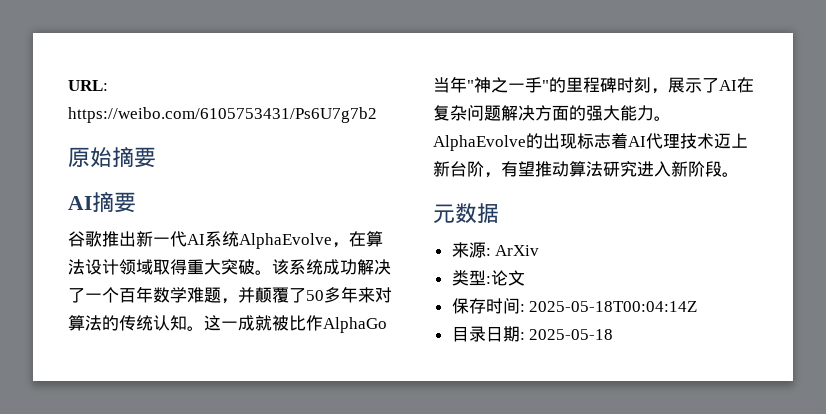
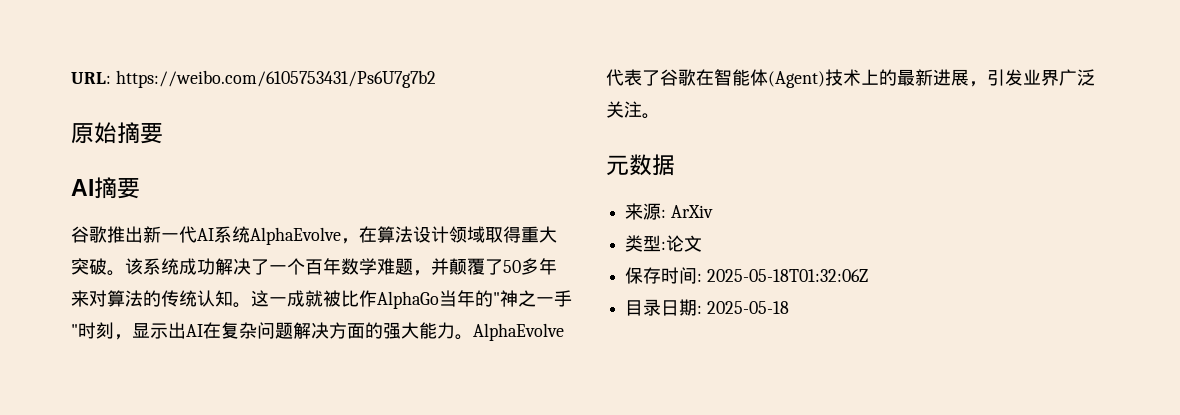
(467, 84) none -> [475,290,493,307] 的
[549,77,719,94] 的里程碑时刻，展示了 -> [78,322,186,340] 时刻，显示出
[526,133,748,149] [433,161,722,178] 的出现标志着AI代理技术迈上新台阶，有望推动算法研究进入新阶段 -> [606,69,1095,88] [606,101,642,118] 代表了谷歌在智能体(Agent)技术上的最新进展，引发业界广泛关注
[529,301,698,312] 2025-05-18T00:04:14Z -> [706,269,868,282] 2025-05-18T01:32:06Z

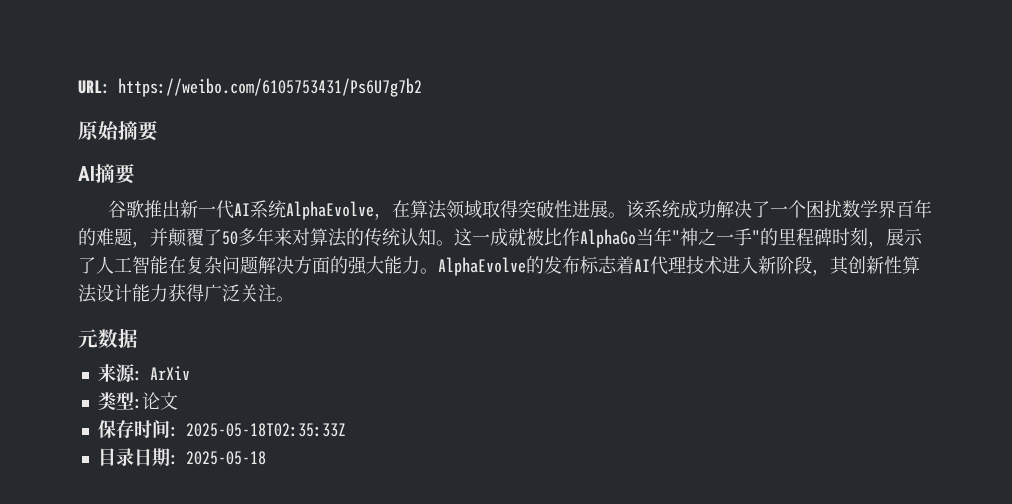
[413,226,449,243] 设计 -> (447, 209) none
[521,226,557,243] [71,258,107,275] 重大突破 -> [517,200,608,218] 突破性进展
[305,258,377,275] 百年数学 -> [805,199,932,218] [78,228,96,246] 困扰数学界百年的
[475,290,493,307] 的 -> (672, 236) none
[78,322,203,340] 时刻，显示出AI -> [760,227,923,248] [78,256,168,274] 的里程碑时刻，展示了人工智能
[606,69,1059,88] 代表了谷歌在智能体(Agent)技术上的最新进展，引发业界 -> [526,256,920,276] [78,284,204,303] 的发布标志着AI代理技术进入新阶段，其创新性算法设计能力获得
[706,269,868,282] 2025-05-18T01:32:06Z -> [185,423,346,437] 2025-05-18T02:35:33Z

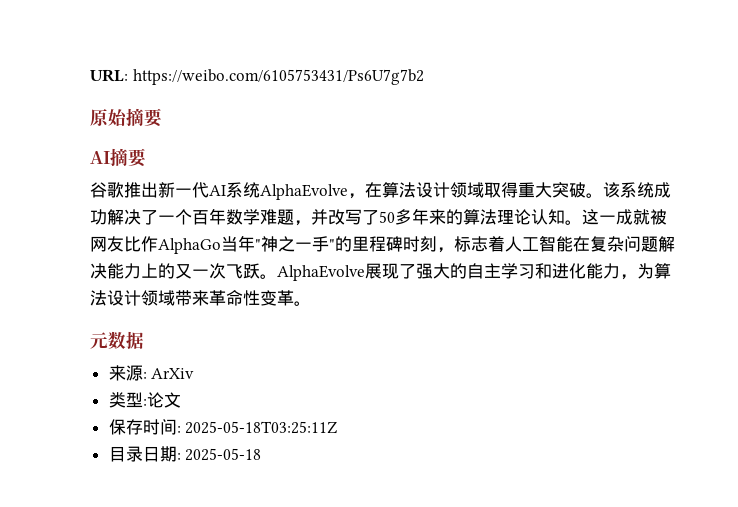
(447, 209) none -> [416,182,450,198] 设计
[517,200,608,218] 突破性进展 -> [518,182,586,198] 重大突破
[805,199,932,218] [78,228,96,246] 困扰数学界百年的 -> [192,208,260,225] 百年数学
[168,228,204,247] 颠覆 -> [328,209,362,225] 改写
[292,228,400,247] 对算法的传统 -> [446,209,531,225] 的算法理论
(544, 237) none -> [90,236,124,252] 网友
[886,228,923,246] [78,257,96,274] 展示了 -> [454,236,505,252] 标志着
[294,256,920,276] [78,284,276,303] 方面的强大能力。AlphaEvolve的发布标志着AI代理技术进入新阶段，其创新性算法设计能力获得广泛关注 -> [107,263,671,281] [90,290,294,306] 能力上的又一次飞跃。AlphaEvolve展现了强大的自主学习和进化能力，为算法设计领域带来革命性变革
[185,423,346,437] 2025-05-18T02:35:33Z -> [185,421,338,434] 2025-05-18T03:25:11Z

